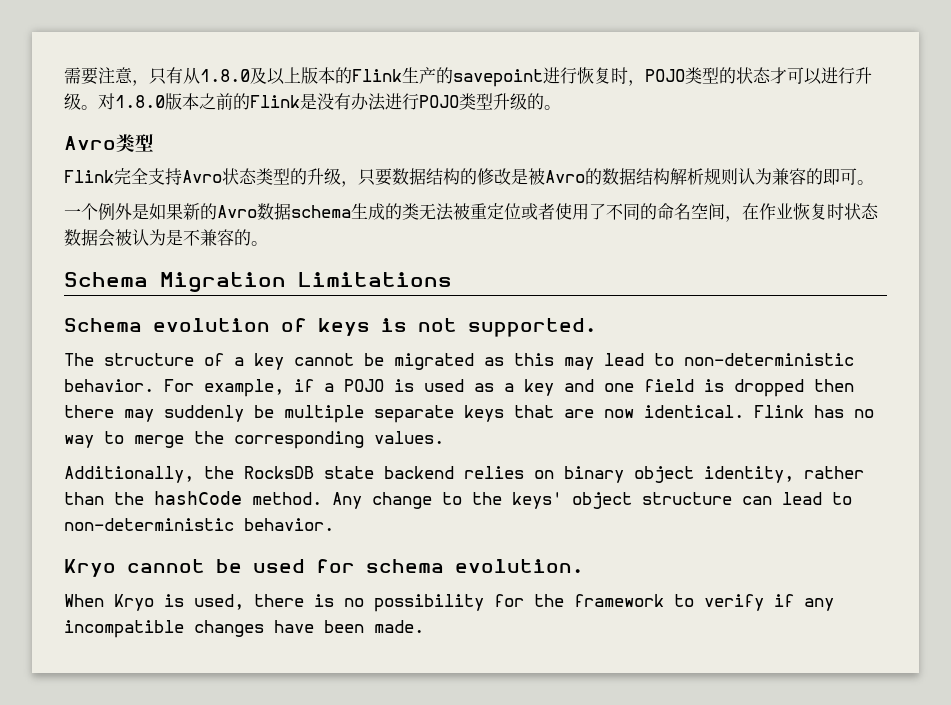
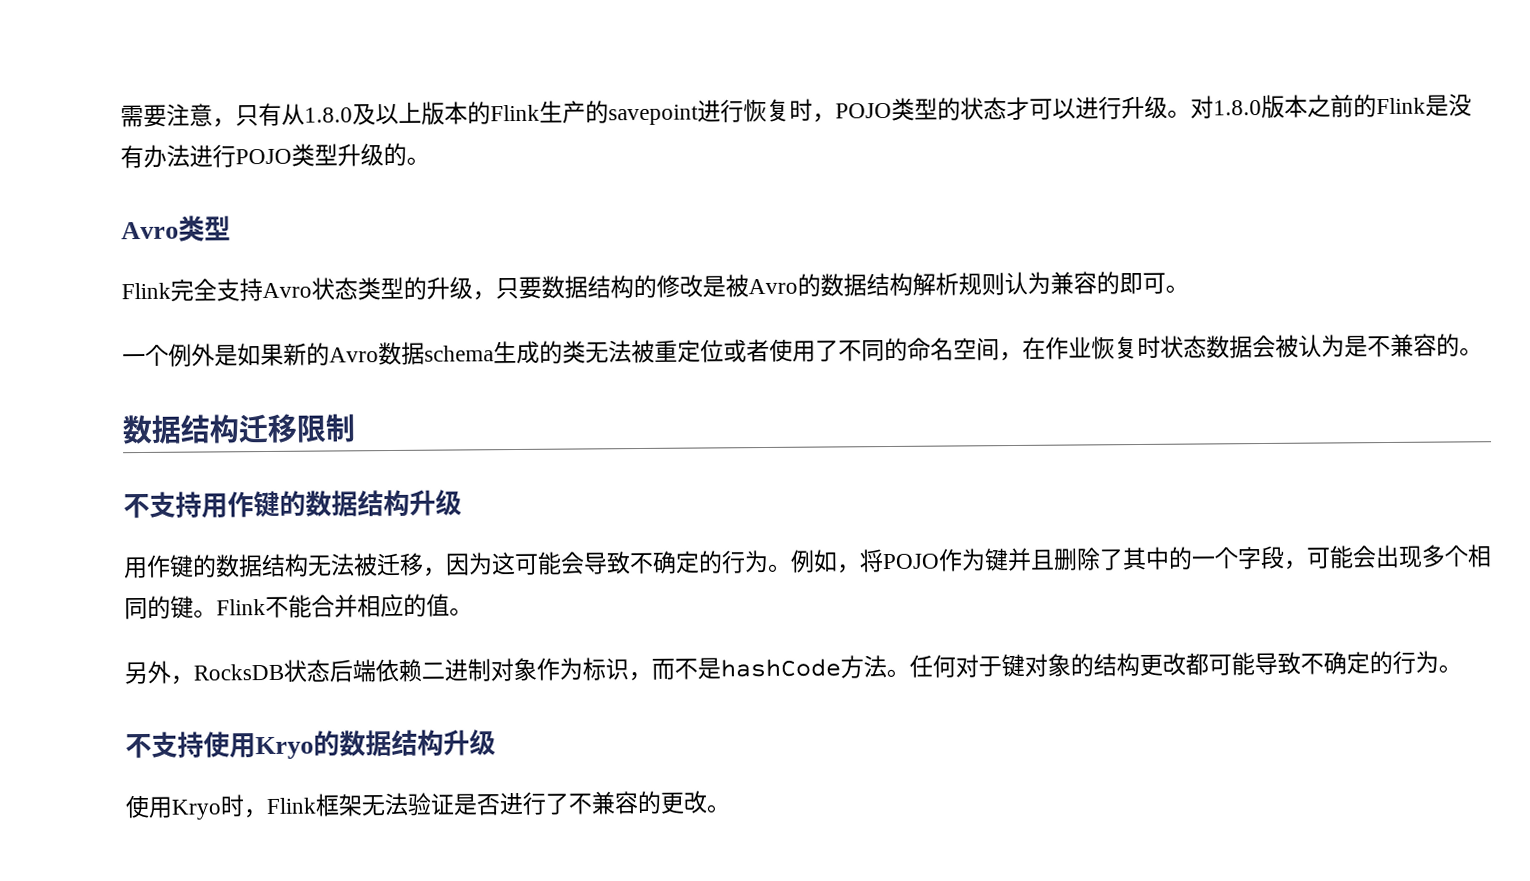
[64,272,452,292] [64,318,596,337] [64,353,854,370] [64,379,854,397] [64,405,874,423] [64,431,444,449] [64,466,864,483] [64,491,852,509] [64,518,334,531] [64,559,583,577] [64,594,834,612] [64,620,424,638] Schema Migration Limitations // Schema evolution of keys is not supported. // The structure of a key cannot be migrated as this may lead to non-deterministic behavior. For example, if a POJO is used as a key and one field is dropped then there may suddenly be multiple separate keys that are now identical. Flink has no way to merge the corresponding values. // Additionally, the RocksDB state backend relies on binary object identity, rather than the hashCode method. Any change to the keys' object structure can lead to non-deterministic behavior. // Kryo cannot be used for schema evolution. // When Kryo is used, there is no possibility for the framework to verify if any incompatible changes have been made. -> [122,413,356,445] [123,489,462,519] [123,544,1492,579] [124,593,473,620] [124,650,1462,685] [125,729,496,760] [125,790,730,820] 数据结构迁移限制 // 不支持用作键的数据结构升级 // 用作键的数据结构无法被迁移，因为这可能会导致不确定的行为。例如，将POJO作为键并且删除了其中的一个字段，可能会出现多个相同的键。Flink不能合并相应的值。 // 另外，RocksDB状态后端依赖二进制对象作为标识，而不是hashCode方法。任何对于键对象的结构更改都可能导致不确定的行为。 // 不支持使用Kryo的数据结构升级 // 使用Kryo时，Flink框架无法验证是否进行了不兼容的更改。

